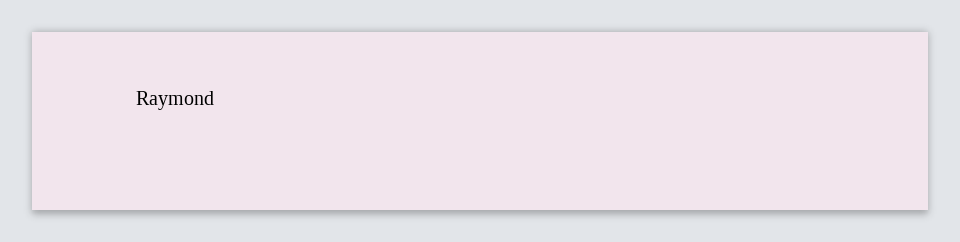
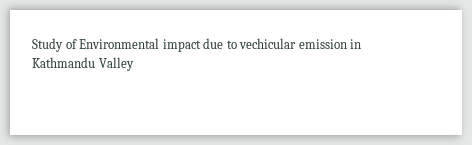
[136,91,214,110] Raymond -> [32,38,362,52] [32,57,134,71] Study of Environmental impact due to vechicular emission in Kathmandu Valley

